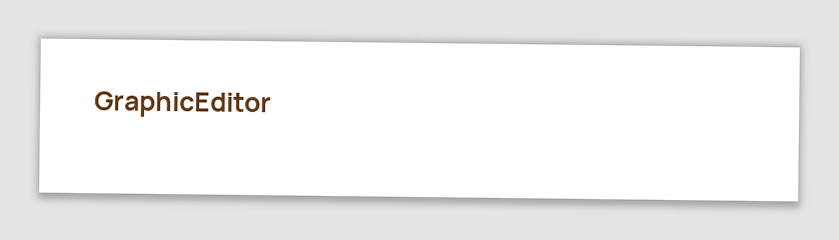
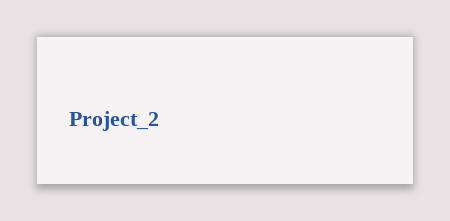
[94,91,272,119] GraphicEditor -> [69,111,159,131] Project_2

